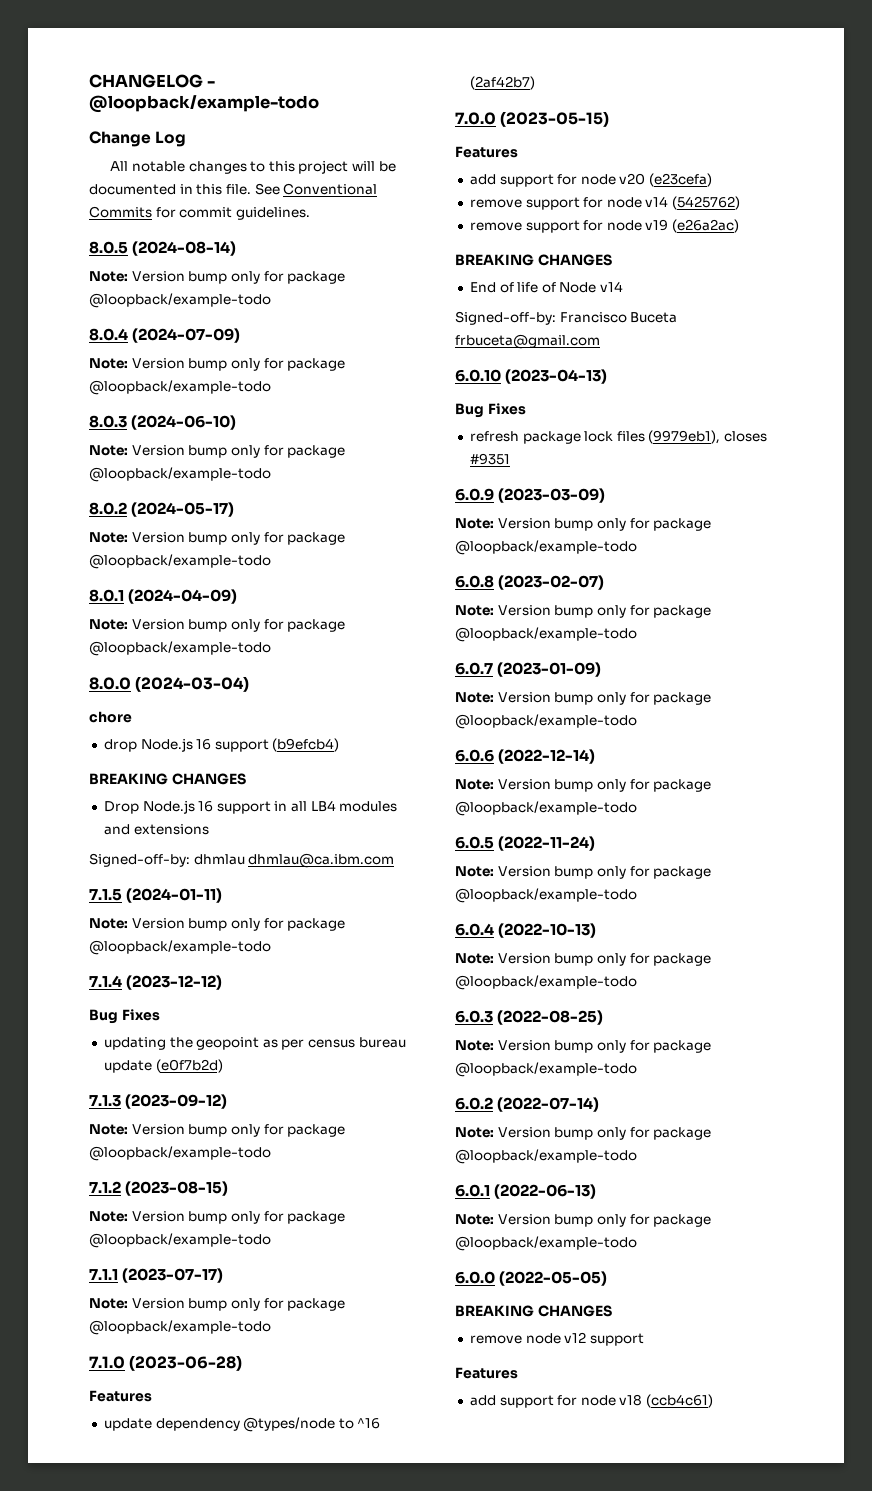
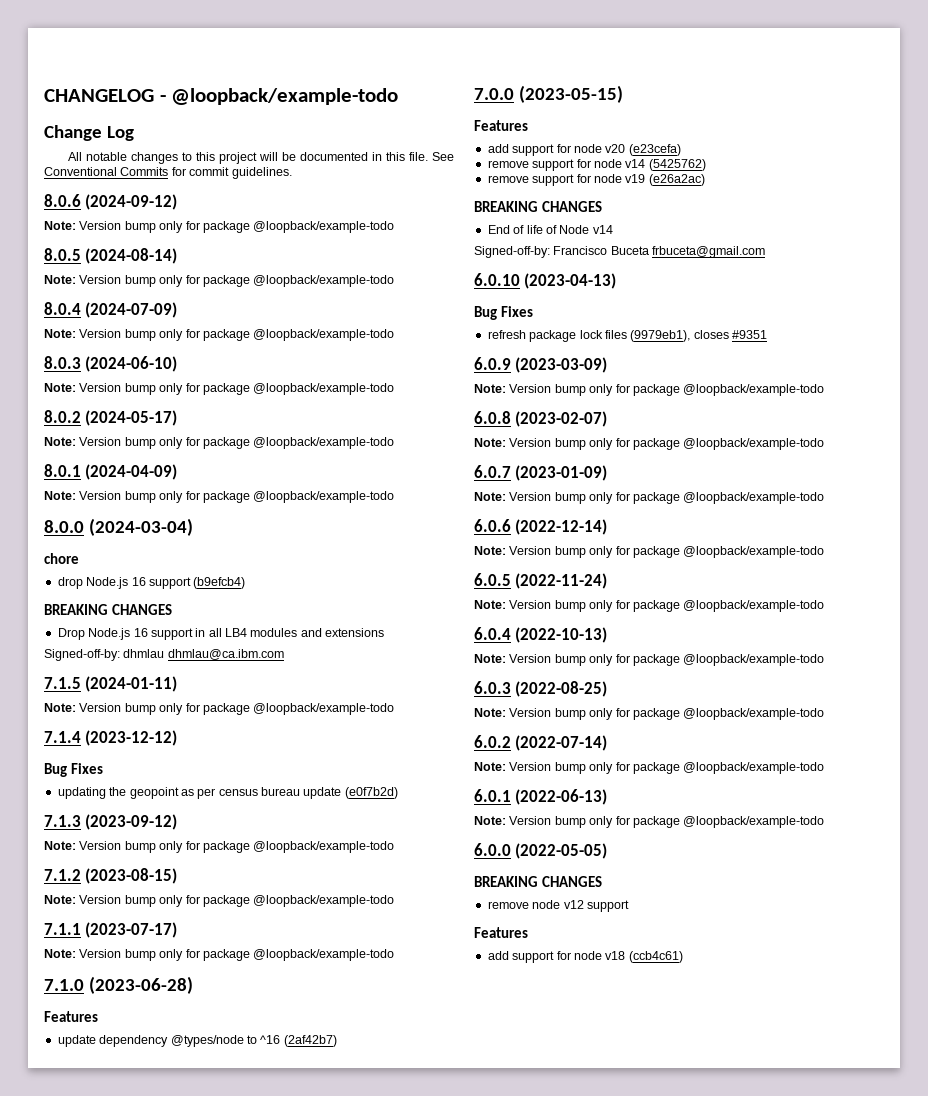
(310, 213) none -> [44,194,178,210] [44,221,395,233] // 8.0.6 (2024-09-12) // Note: Version bump only for package @loopback/example-todo

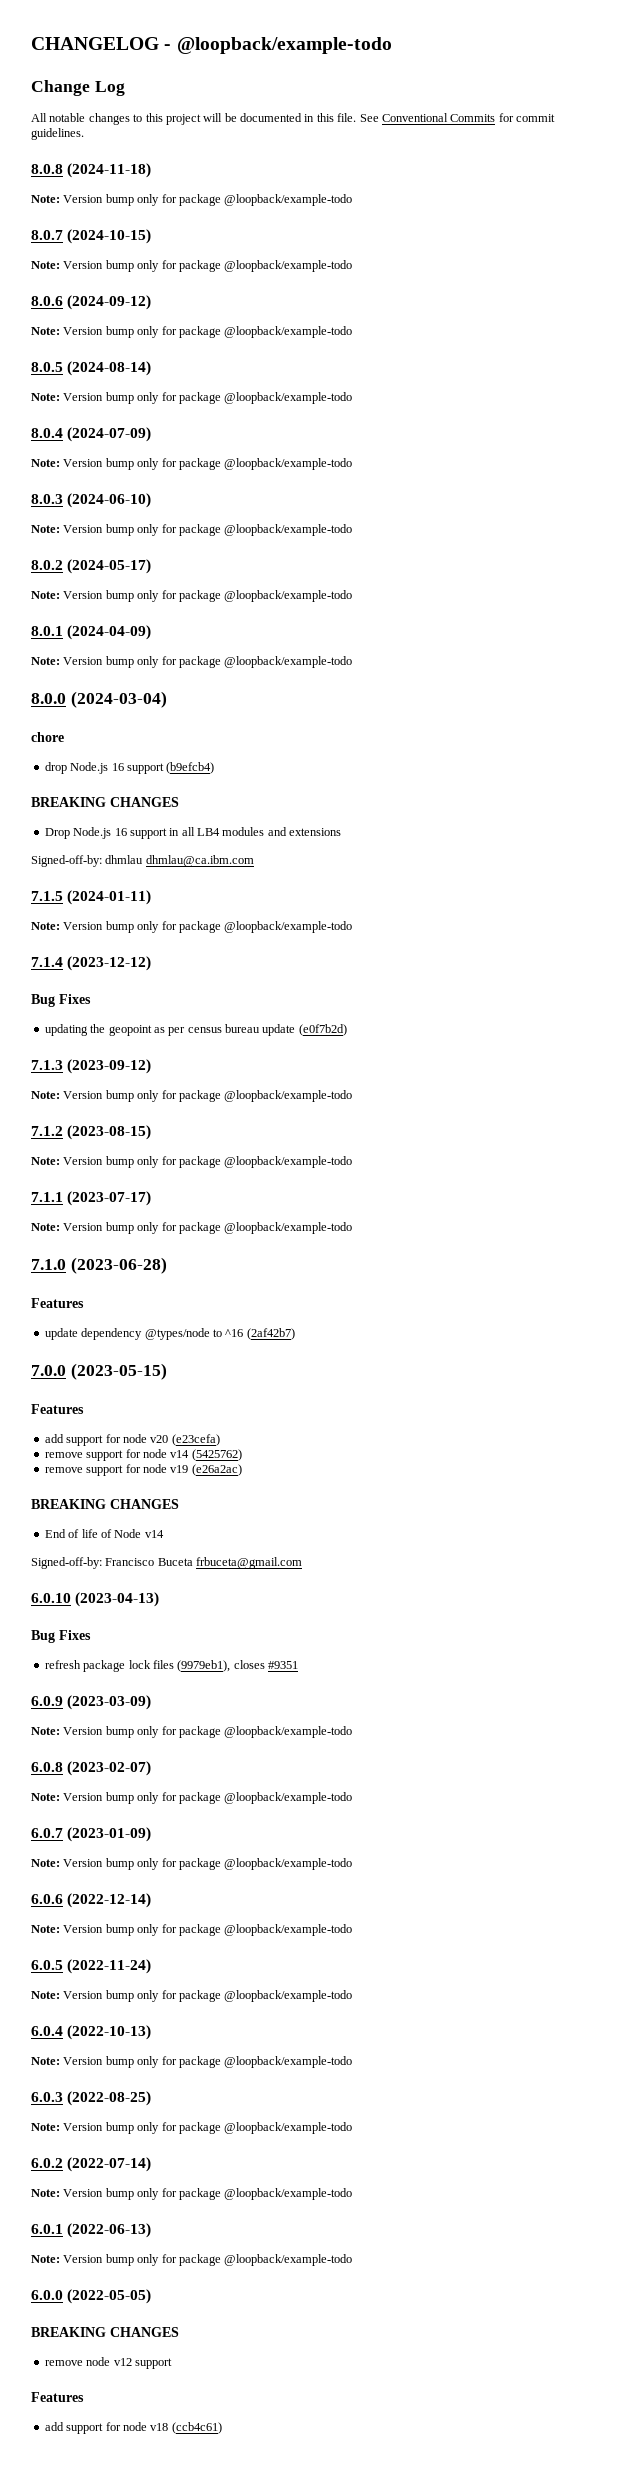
(292, 173) none -> [31,163,152,178] [31,194,353,206] [31,229,152,244] [31,260,353,272] // 8.0.8 (2024-11-18) // Note: Version bump only for package @loopback/example-todo // 8.0.7 (2024-10-15) // Note: Version bump only for package @loopback/example-todo

